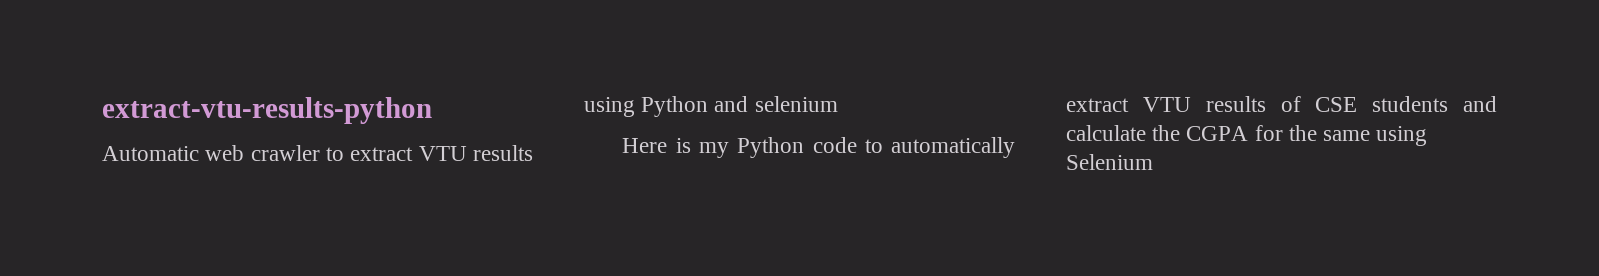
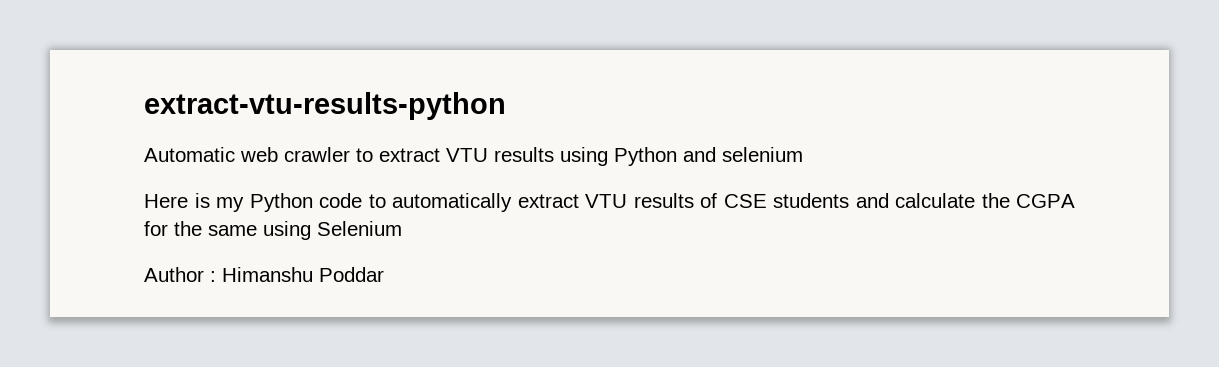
(1153, 162) none -> [144,267,384,282] // Author : Himanshu Poddar

